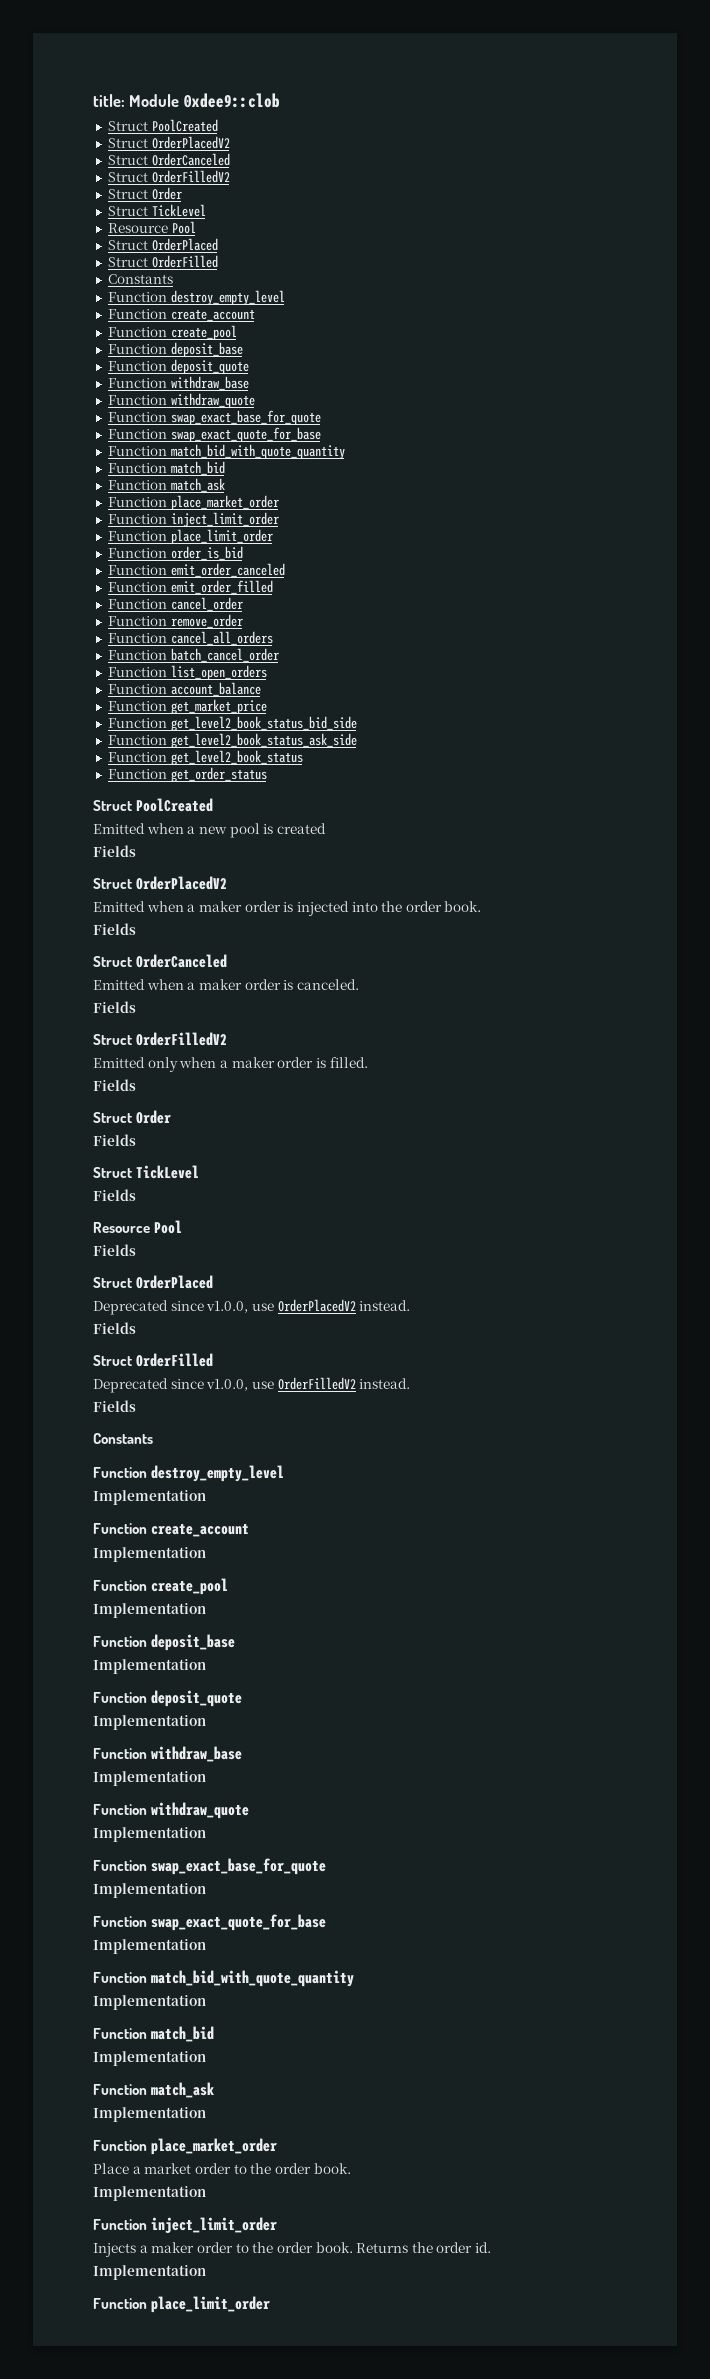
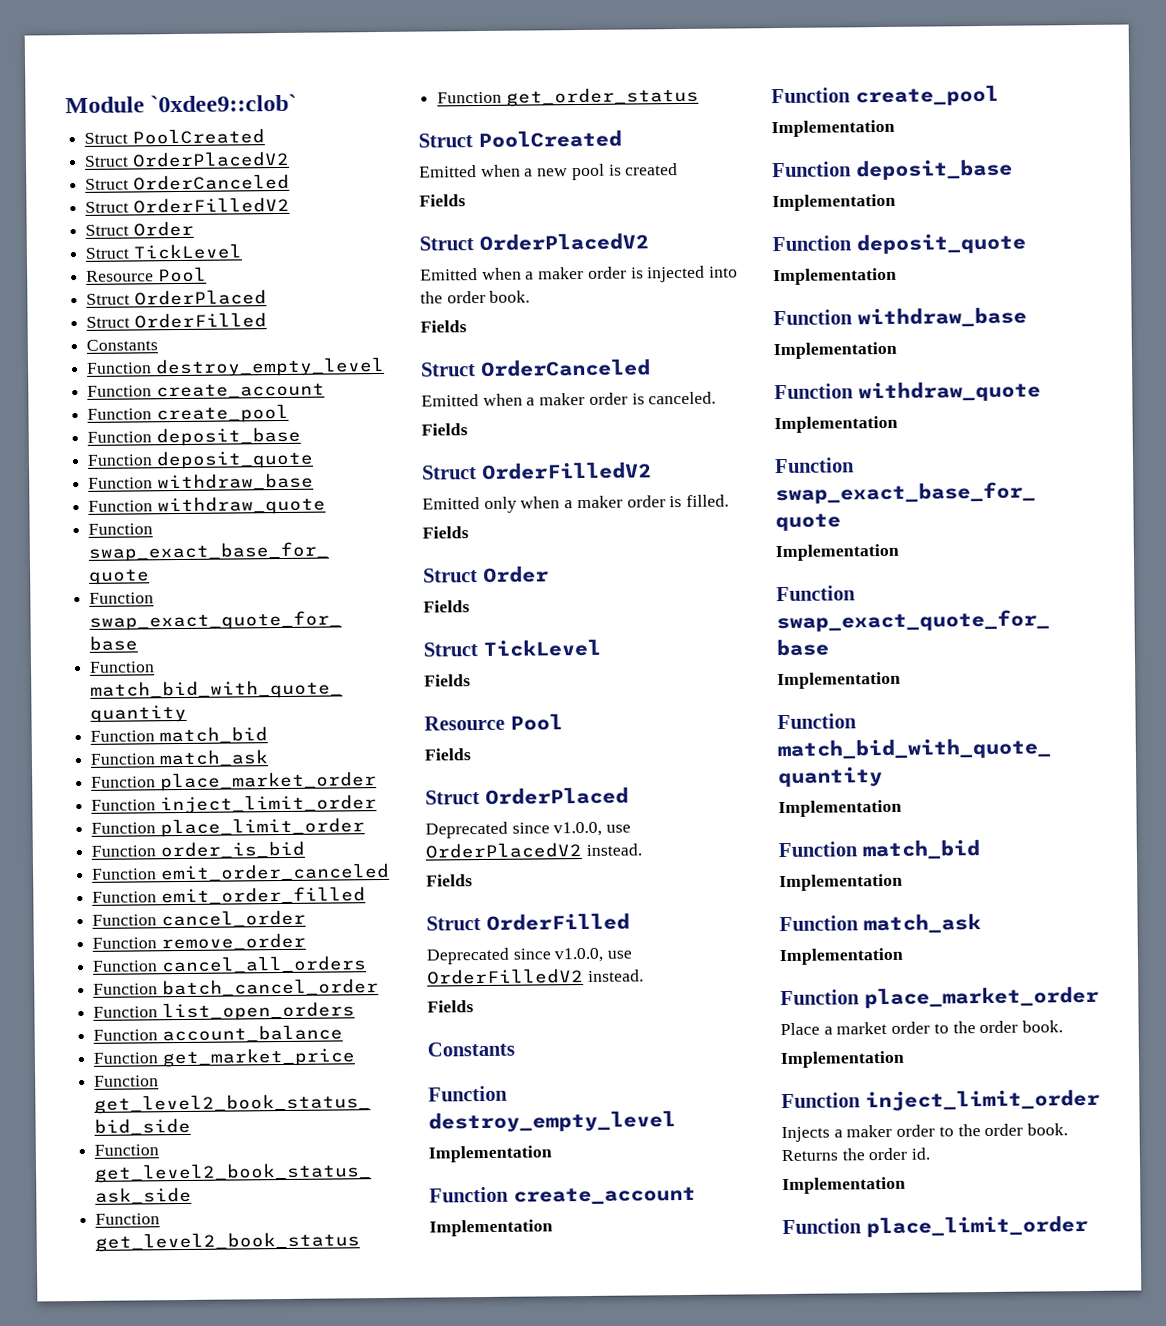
[93,93,280,108] title: Module 0xdee9::clob -> [65,93,298,114] Module `0xdee9::clob`

